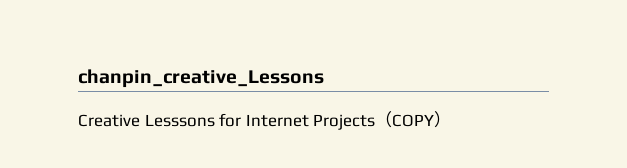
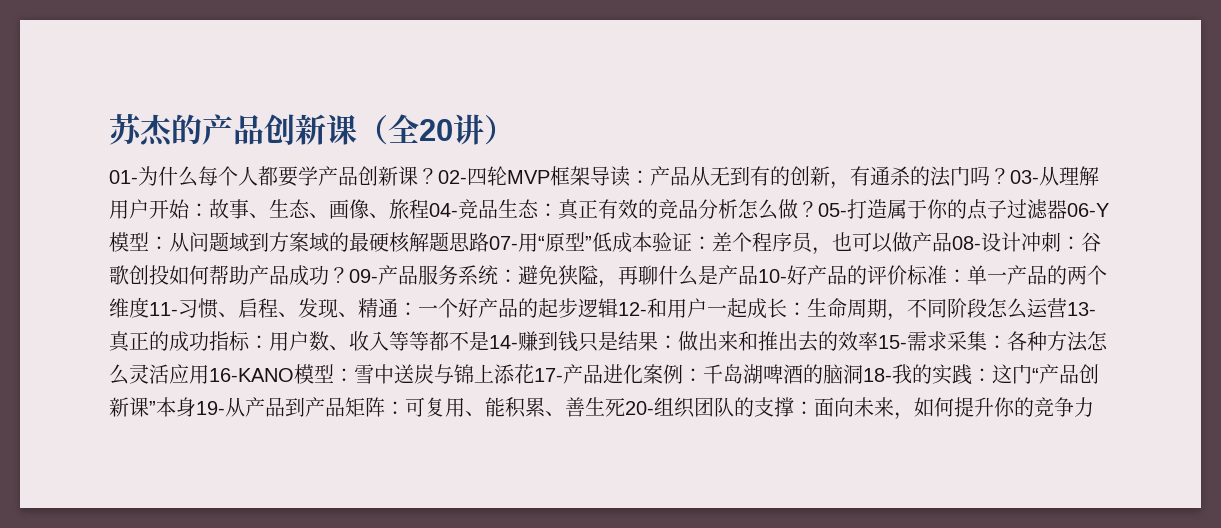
[78,69,324,88] [78,111,452,130] chanpin_creative_Lessons // Creative Lesssons for Internet Projects（COPY） -> [109,113,515,147] [109,166,1099,189] [109,199,1109,220] [109,232,1101,255] [109,265,1107,288] [109,297,1096,321] [109,331,1108,352] [109,364,1099,385] [109,397,1094,420] 苏杰的产品创新课（全20讲） // 01-为什么每个人都要学产品创新课？02-四轮MVP框架导读：产品从无到有的创新，有通杀的法门吗？03-从理解用户开始：故事、生态、画像、旅程04-竞品生态：真正有效的竞品分析怎么做？05-打造属于你的点子过滤器06-Y模型：从问题域到方案域的最硬核解题思路07-用“原型”低成本验证：差个程序员，也可以做产品08-设计冲刺：谷歌创投如何帮助产品成功？09-产品服务系统：避免狭隘，再聊什么是产品10-好产品的评价标准：单一产品的两个维度11-习惯、启程、发现、精通：一个好产品的起步逻辑12-和用户一起成长：生命周期，不同阶段怎么运营13-真正的成功指标：用户数、收入等等都不是14-赚到钱只是结果：做出来和推出去的效率15-需求采集：各种方法怎么灵活应用16-KANO模型：雪中送炭与锦上添花17-产品进化案例：千岛湖啤酒的脑洞18-我的实践：这门“产品创新课”本身19-从产品到产品矩阵：可复用、能积累、善生死20-组织团队的支撑：面向未来，如何提升你的竞争力

